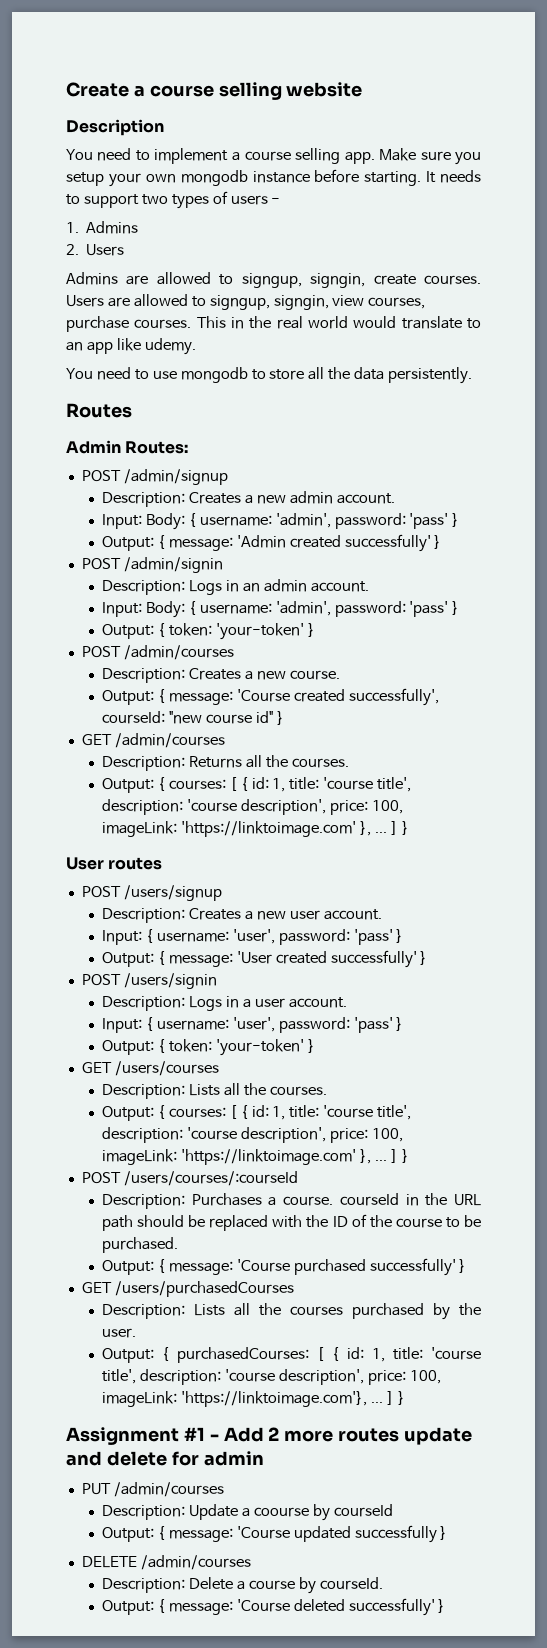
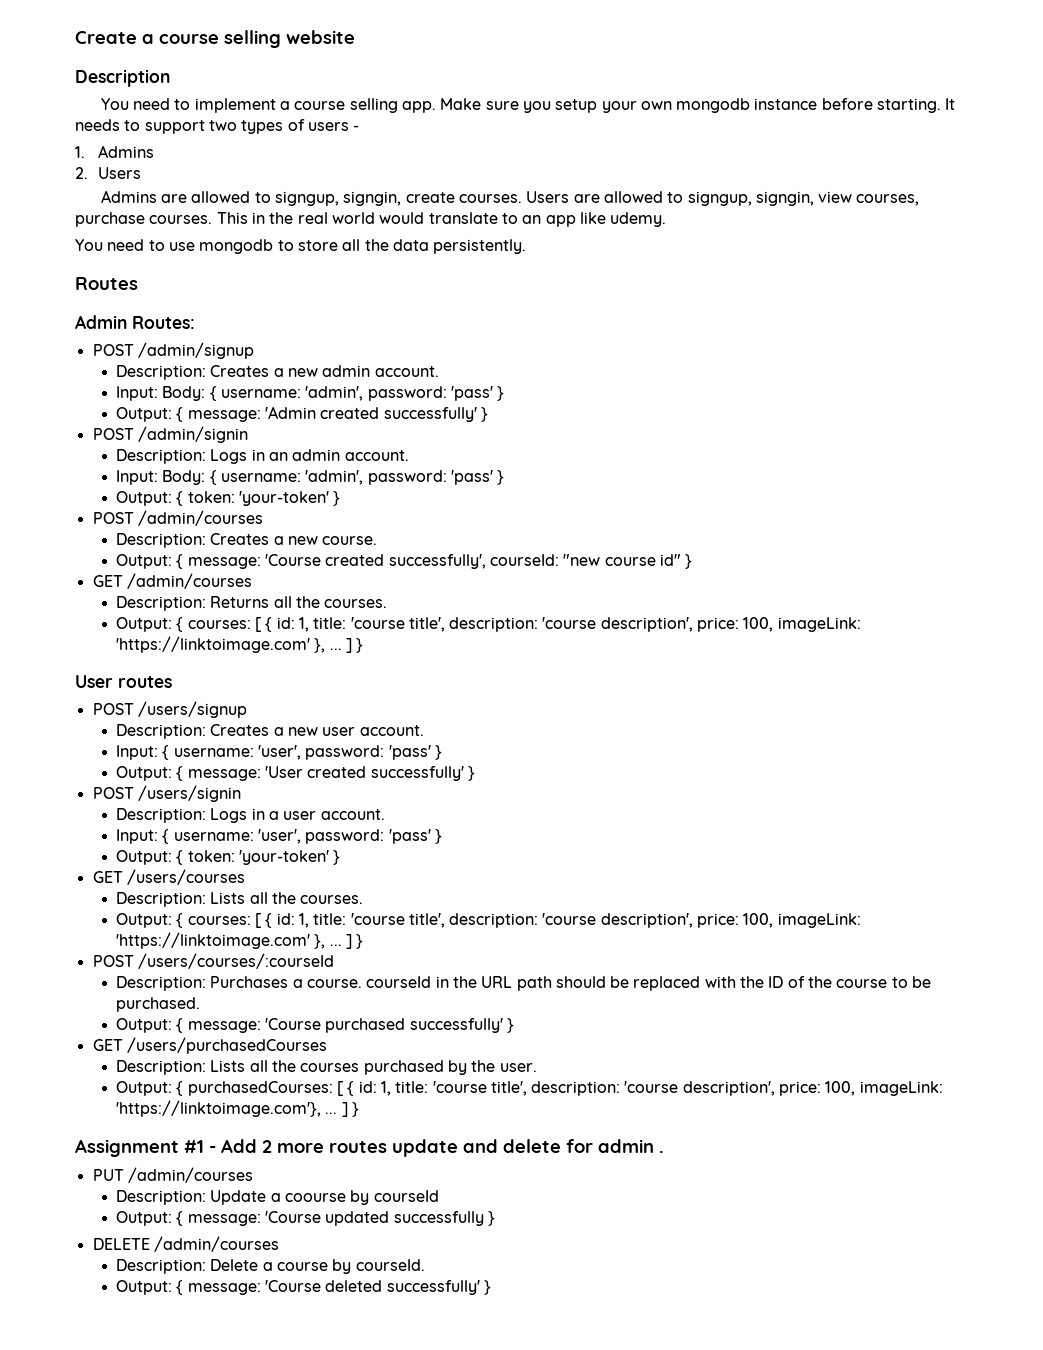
(264, 1458) none -> [659,1150,664,1153] .

